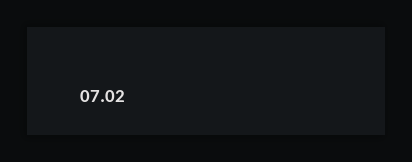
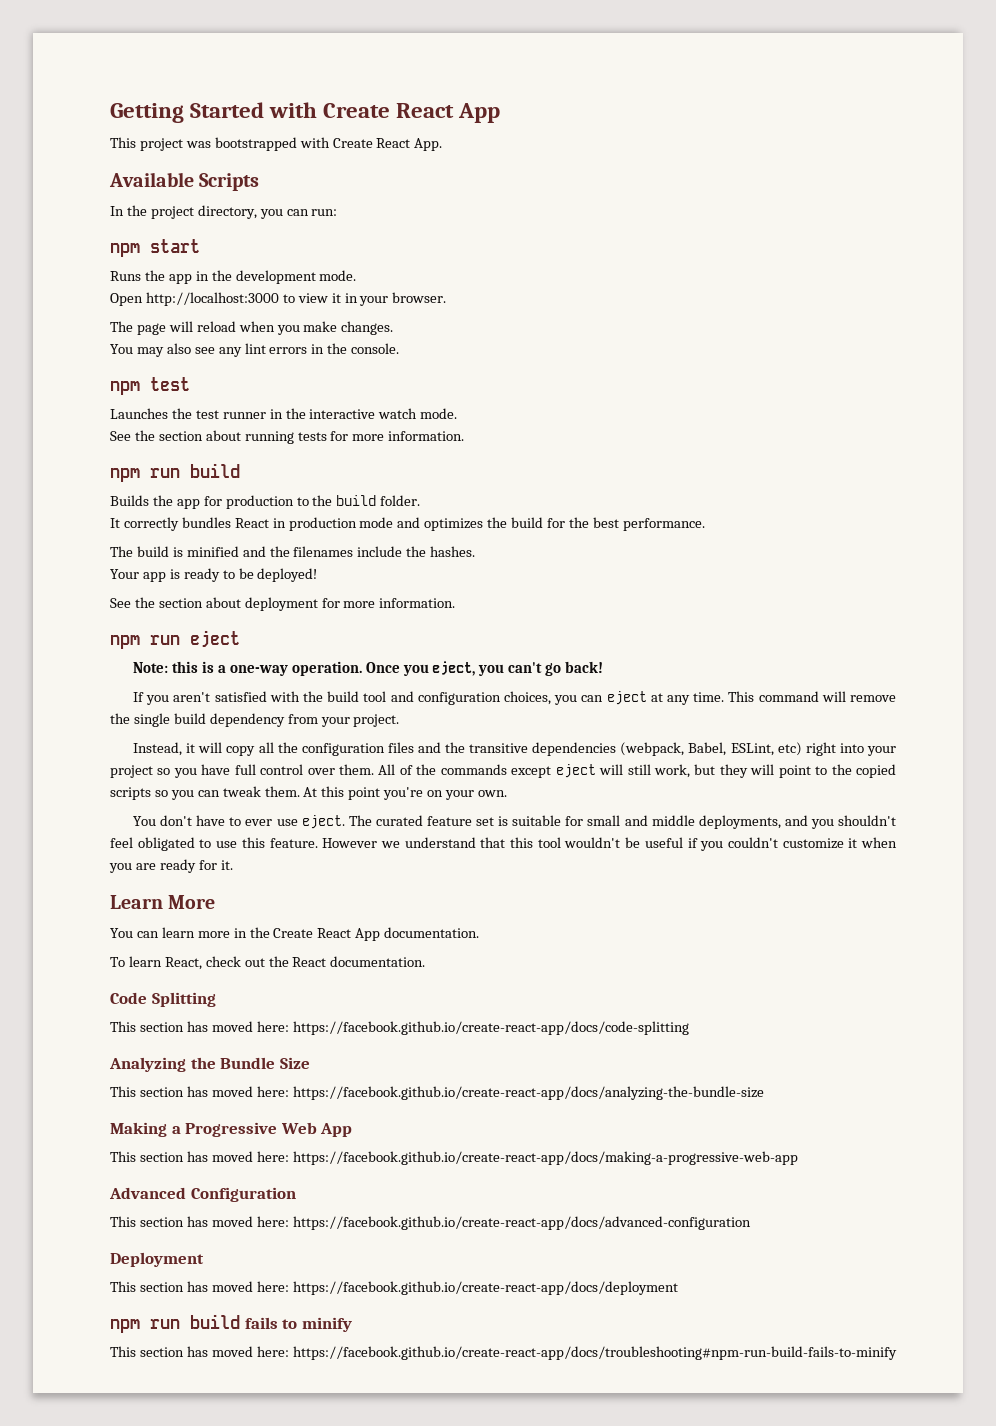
[80,90,125,102] 07.02 -> [110,102,501,123] [110,137,443,151] [109,172,260,191] [110,205,338,219] [110,239,200,257] [110,270,357,284] [110,292,447,306] [110,321,394,335] [110,343,400,357] [110,377,190,395] [110,408,458,419] [110,430,465,444] [110,463,240,482] [110,495,421,509] [110,517,705,531] [110,546,476,557] [110,568,318,582] [110,597,456,611] [110,630,240,649] [133,661,604,676] [133,691,897,705] [110,713,400,727] [133,742,896,756] [110,764,896,778] [110,786,507,800] [133,815,897,829] [110,837,898,851] [109,859,233,873] [110,895,216,909] [110,927,480,941] [110,956,426,970] [110,992,216,1007] [110,1021,689,1035] [109,1057,310,1072] [110,1086,764,1100] [110,1122,353,1137] [110,1151,798,1165] [109,1187,296,1202] [110,1216,751,1230] [110,1252,204,1267] [110,1281,678,1295] [110,1314,352,1333] [110,1346,897,1360] Getting Started with Create React App // This project was bootstrapped with Create React App. // Available Scripts // In the project directory, you can run: // npm start // Runs the app in the development mode. // Open http://localhost:3000 to view it in your browser. // The page will reload when you make changes. // You may also see any lint errors in the console. // npm test // Launches the test runner in the interactive watch mode. // See the section about running tests for more information. // npm run build // Builds the app for production to the build folder. // It correctly bundles React in production mode and optimizes the build for the best performance. // The build is minified and the filenames include the hashes. // Your app is ready to be deployed! // See the section about deployment for more information. // npm run eject // Note: this is a one-way operation. Once you eject, you can't go back! // If you aren't satisfied with the build tool and configuration choices, you can eject at any time. This command will remove the single build dependency from your project. // Instead, it will copy all the configuration files and the transitive dependencies (webpack, Babel, ESLint, etc) right into your project so you have full control over them. All of the commands except eject will still work, but they will point to the copied scripts so you can tweak them. At this point you're on your own. // You don't have to ever use eject. The curated feature set is suitable for small and middle deployments, and you shouldn't feel obligated to use this feature. However we understand that this tool wouldn't be useful if you couldn't customize it when you are ready for it. // Learn More // You can learn more in the Create React App documentation. // To learn React, check out the React documentation. // Code Splitting // This section has moved here: https://facebook.github.io/create-react-app/docs/code-splitting // Analyzing the Bundle Size // This section has moved here: https://facebook.github.io/create-react-app/docs/analyzing-the-bundle-size // Making a Progressive Web App // This section has moved here: https://facebook.github.io/create-react-app/docs/making-a-progressive-web-app // Advanced Configuration // This section has moved here: https://facebook.github.io/create-react-app/docs/advanced-configuration // Deployment // This section has moved here: https://facebook.github.io/create-react-app/docs/deployment // npm run build fails to minify // This section has moved here: https://facebook.github.io/create-react-app/docs/troubleshooting#npm-run-build-fails-to-minify

